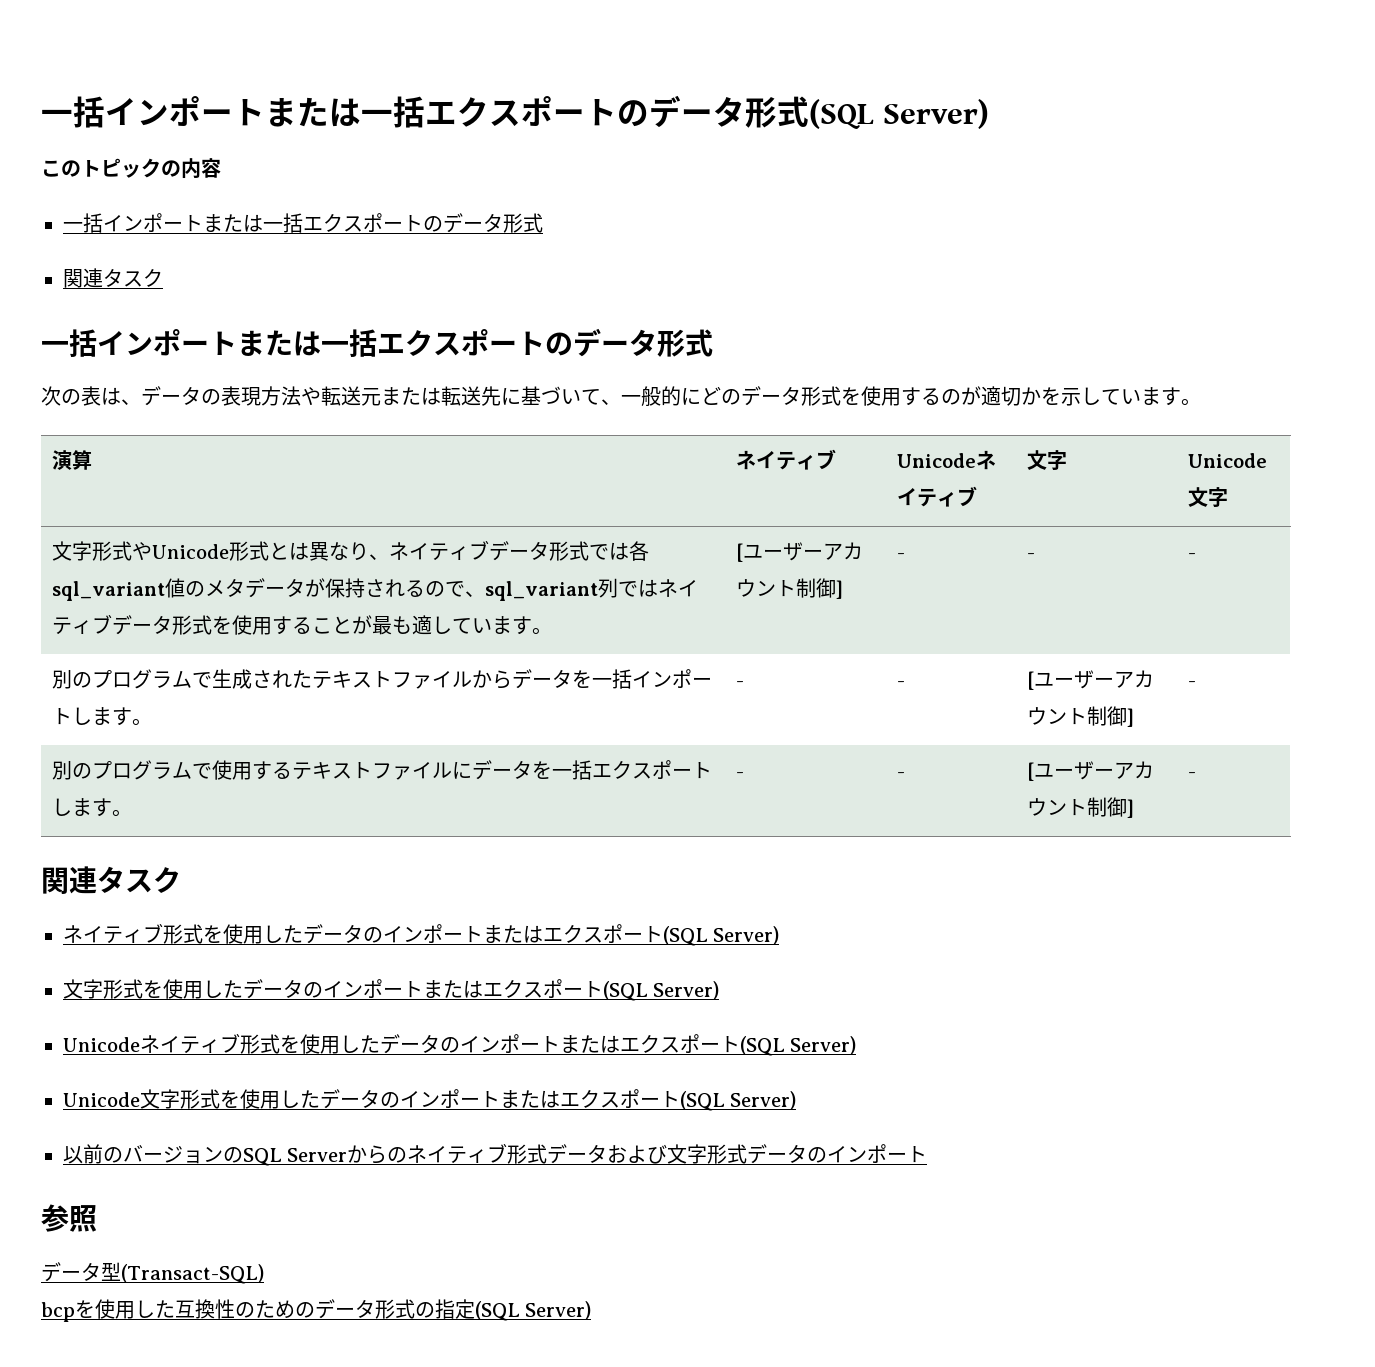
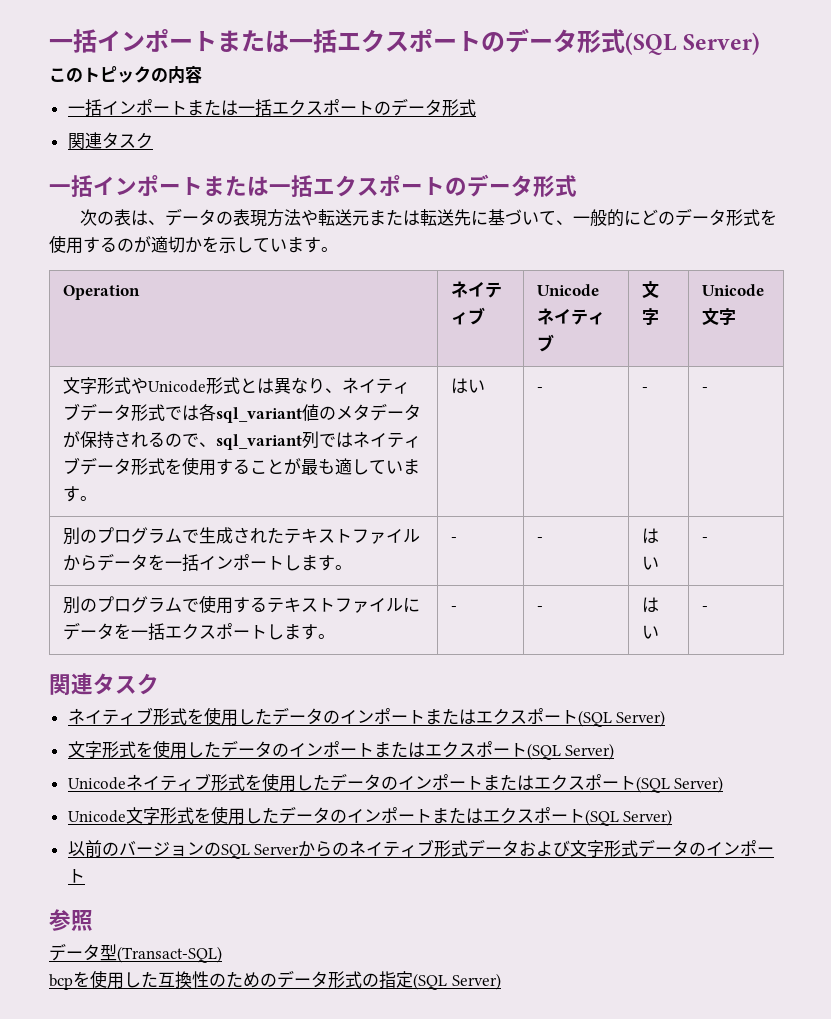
[51,450,92,470] 演算 -> [62,285,140,300] Operation
[735,542,863,562] [735,578,843,599] [ユーザーアカウント制御] -> [450,378,485,394] はい
[1026,670,1154,690] [1026,706,1134,727] [ユーザーアカウント制御] -> [641,528,659,544] [641,556,659,570] はい
[1026,761,1154,781] [1026,797,1134,818] [ユーザーアカウント制御] -> [641,597,659,613] [641,625,659,639] はい

